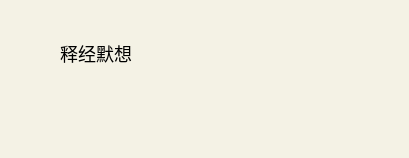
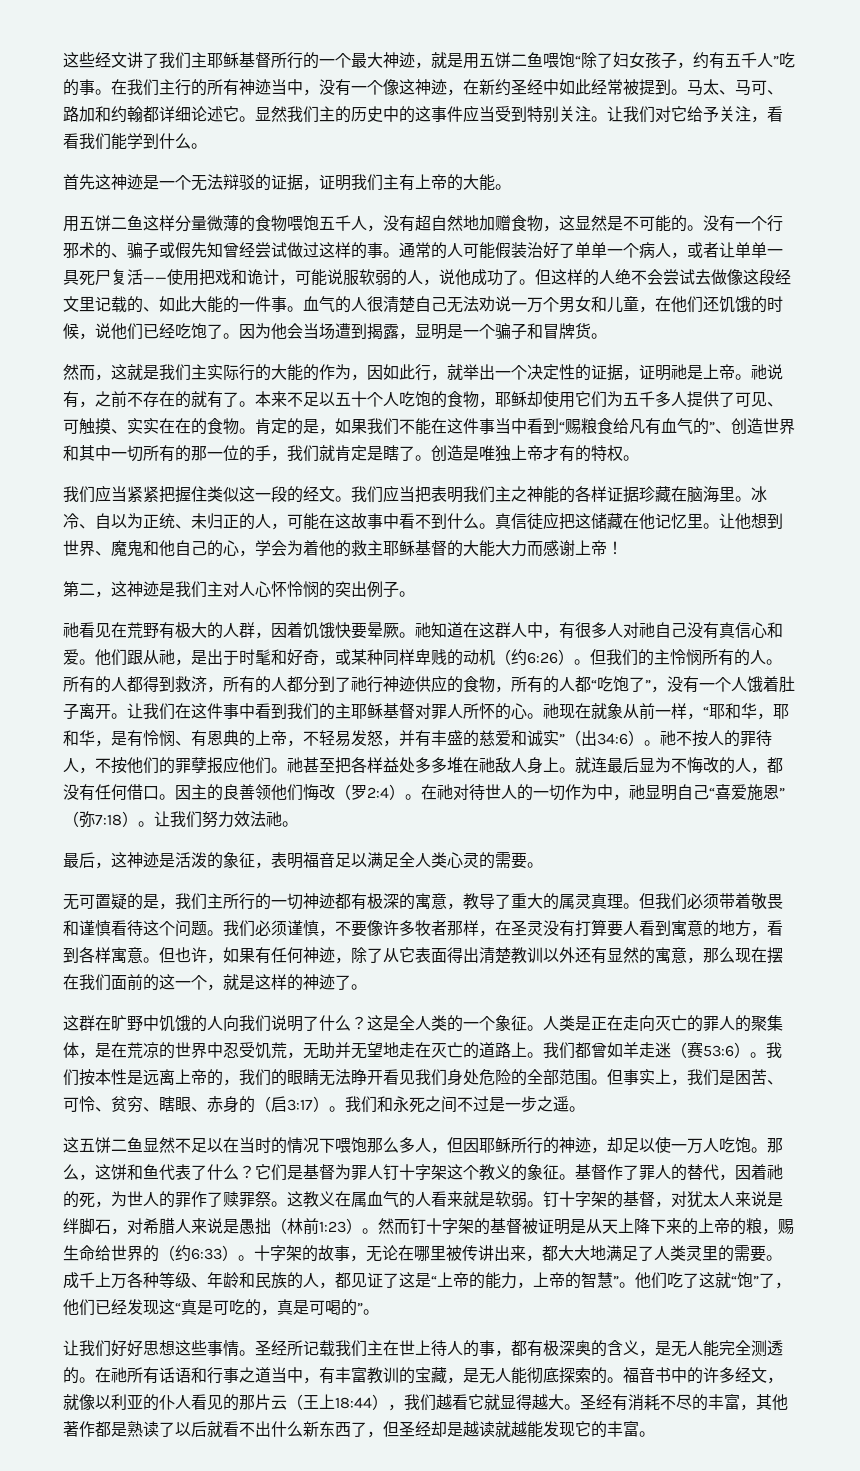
[60,45,132,63] 释经默想 -> [63,52,795,69] [63,79,783,96] [63,105,783,123] [63,133,207,150] [63,174,511,191] [63,215,783,232] [63,242,783,259] [63,269,791,286] [63,296,783,313] [63,323,607,340] [63,364,783,381] [63,391,783,408] [63,418,795,435] [63,445,639,462] [63,485,767,503] [63,512,783,530] [63,540,623,557] [63,581,415,598] [63,622,783,639] [63,649,782,666] [63,675,795,693] [63,703,789,720] [63,730,772,747] [63,756,783,774] [63,784,785,801] [63,811,298,828] [63,852,543,869] [63,893,783,910] [63,919,783,937] [63,947,783,964] [63,974,367,991] [63,1015,783,1032] [63,1041,782,1059] [63,1069,783,1086] [63,1096,585,1113] [63,1137,783,1154] [63,1164,783,1181] [63,1191,783,1208] [63,1218,794,1235] [63,1245,782,1262] [63,1272,791,1289] [63,1299,379,1316] [63,1340,783,1357] [63,1367,783,1384] [63,1394,788,1411] [63,1421,655,1438] 这些经文讲了我们主耶稣基督所行的一个最大神迹，就是用五饼二鱼喂饱“除了妇女孩子，约有五千人”吃的事。在我们主行的所有神迹当中，没有一个像这神迹，在新约圣经中如此经常被提到。马太、马可、路加和约翰都详细论述它。显然我们主的历史中的这事件应当受到特别关注。让我们对它给予关注，看看我们能学到什么。 // 首先这神迹是一个无法辩驳的证据，证明我们主有上帝的大能。 // 用五饼二鱼这样分量微薄的食物喂饱五千人，没有超自然地加赠食物，这显然是不可能的。没有一个行邪术的、骗子或假先知曾经尝试做过这样的事。通常的人可能假装治好了单单一个病人，或者让单单一具死尸复活——使用把戏和诡计，可能说服软弱的人，说他成功了。但这样的人绝不会尝试去做像这段经文里记载的、如此大能的一件事。血气的人很清楚自己无法劝说一万个男女和儿童，在他们还饥饿的时候，说他们已经吃饱了。因为他会当场遭到揭露，显明是一个骗子和冒牌货。 // 然而，这就是我们主实际行的大能的作为，因如此行，就举出一个决定性的证据，证明祂是上帝。祂说有，之前不存在的就有了。本来不足以五十个人吃饱的食物，耶稣却使用它们为五千多人提供了可见、可触摸、实实在在的食物。肯定的是，如果我们不能在这件事当中看到“赐粮食给凡有血气的”、创造世界和其中一切所有的那一位的手，我们就肯定是瞎了。创造是唯独上帝才有的特权。 // 我们应当紧紧把握住类似这一段的经文。我们应当把表明我们主之神能的各样证据珍藏在脑海里。冰冷、自以为正统、未归正的人，可能在这故事中看不到什么。真信徒应把这储藏在他记忆里。让他想到世界、魔鬼和他自己的心，学会为着他的救主耶稣基督的大能大力而感谢上帝！ // 第二，这神迹是我们主对人心怀怜悯的突出例子。 // 祂看见在荒野有极大的人群，因着饥饿快要晕厥。祂知道在这群人中，有很多人对祂自己没有真信心和爱。他们跟从祂，是出于时髦和好奇，或某种同样卑贱的动机（约6:26）。但我们的主怜悯所有的人。所有的人都得到救济，所有的人都分到了祂行神迹供应的食物，所有的人都“吃饱了”，没有一个人饿着肚子离开。让我们在这件事中看到我们的主耶稣基督对罪人所怀的心。祂现在就象从前一样，“耶和华，耶和华，是有怜悯、有恩典的上帝，不轻易发怒，并有丰盛的慈爱和诚实”（出34:6）。祂不按人的罪待人，不按他们的罪孽报应他们。祂甚至把各样益处多多堆在祂敌人身上。就连最后显为不悔改的人，都没有任何借口。因主的良善领他们悔改（罗2:4）。在祂对待世人的一切作为中，祂显明自己“喜爱施恩”（弥7:18）。让我们努力效法祂。 // 最后，这神迹是活泼的象征，表明福音足以满足全人类心灵的需要。 // 无可置疑的是，我们主所行的一切神迹都有极深的寓意，教导了重大的属灵真理。但我们必须带着敬畏和谨慎看待这个问题。我们必须谨慎，不要像许多牧者那样，在圣灵没有打算要人看到寓意的地方，看到各样寓意。但也许，如果有任何神迹，除了从它表面得出清楚教训以外还有显然的寓意，那么现在摆在我们面前的这一个，就是这样的神迹了。 // 这群在旷野中饥饿的人向我们说明了什么？这是全人类的一个象征。人类是正在走向灭亡的罪人的聚集体，是在荒凉的世界中忍受饥荒，无助并无望地走在灭亡的道路上。我们都曾如羊走迷（赛53:6）。我们按本性是远离上帝的，我们的眼睛无法睁开看见我们身处危险的全部范围。但事实上，我们是困苦、可怜、贫穷、瞎眼、赤身的（启3:17）。我们和永死之间不过是一步之遥。 // 这五饼二鱼显然不足以在当时的情况下喂饱那么多人，但因耶稣所行的神迹，却足以使一万人吃饱。那么，这饼和鱼代表了什么？它们是基督为罪人钉十字架这个教义的象征。基督作了罪人的替代，因着祂的死，为世人的罪作了赎罪祭。这教义在属血气的人看来就是软弱。钉十字架的基督，对犹太人来说是绊脚石，对希腊人来说是愚拙（林前1:23）。然而钉十字架的基督被证明是从天上降下来的上帝的粮，赐生命给世界的（约6:33）。十字架的故事，无论在哪里被传讲出来，都大大地满足了人类灵里的需要。成千上万各种等级、年龄和民族的人，都见证了这是“上帝的能力，上帝的智慧”。他们吃了这就“饱”了，他们已经发现这“真是可吃的，真是可喝的”。 // 让我们好好思想这些事情。圣经所记载我们主在世上待人的事，都有极深奥的含义，是无人能完全测透的。在祂所有话语和行事之道当中，有丰富教训的宝藏，是无人能彻底探索的。福音书中的许多经文，就像以利亚的仆人看见的那片云（王上18:44），我们越看它就显得越大。圣经有消耗不尽的丰富，其他著作都是熟读了以后就看不出什么新东西了，但圣经却是越读就越能发现它的丰富。

